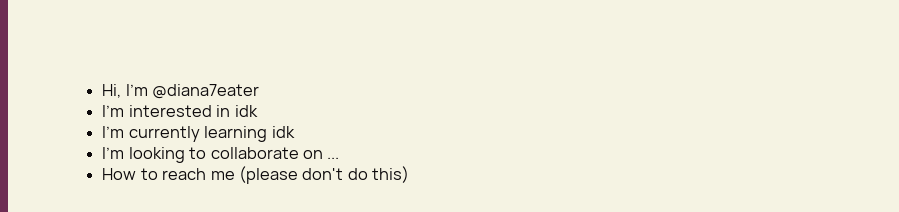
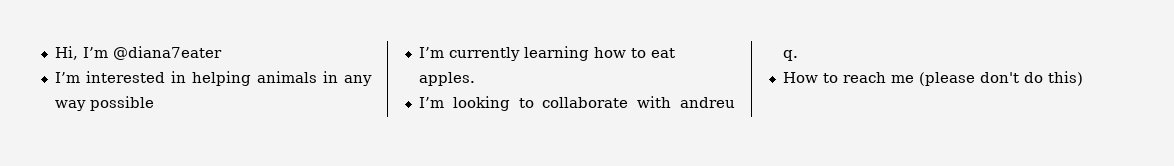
[234,105,258,117] idk -> [191,71,372,86] [54,96,154,111] helping animals in any way possible
[271,126,295,138] idk -> [593,47,675,58] [418,72,475,86] how to eat apples.
[302,150,340,159] on ... -> [637,96,735,108] [782,50,798,61] with andreu q.

